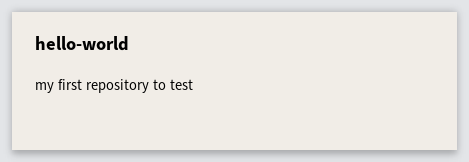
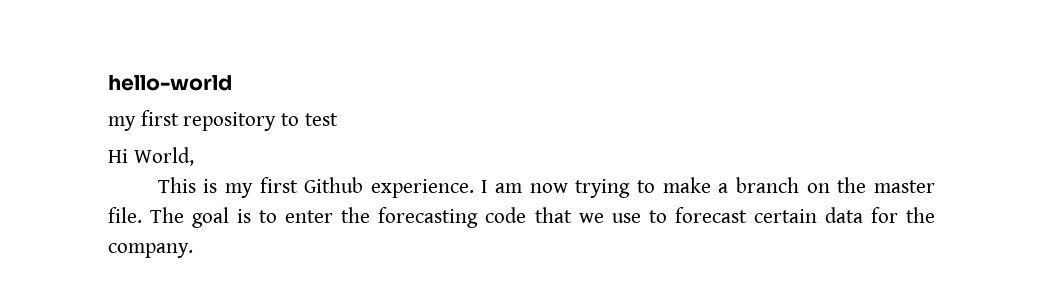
(193, 84) none -> [108,147,194,166] [157,177,935,198] [108,207,935,228] [108,243,193,258] // Hi World, // This is my first Github experience. I am now trying to make a branch on the master file. The goal is to enter the forecasting code that we use to forecast certain data for the company.

